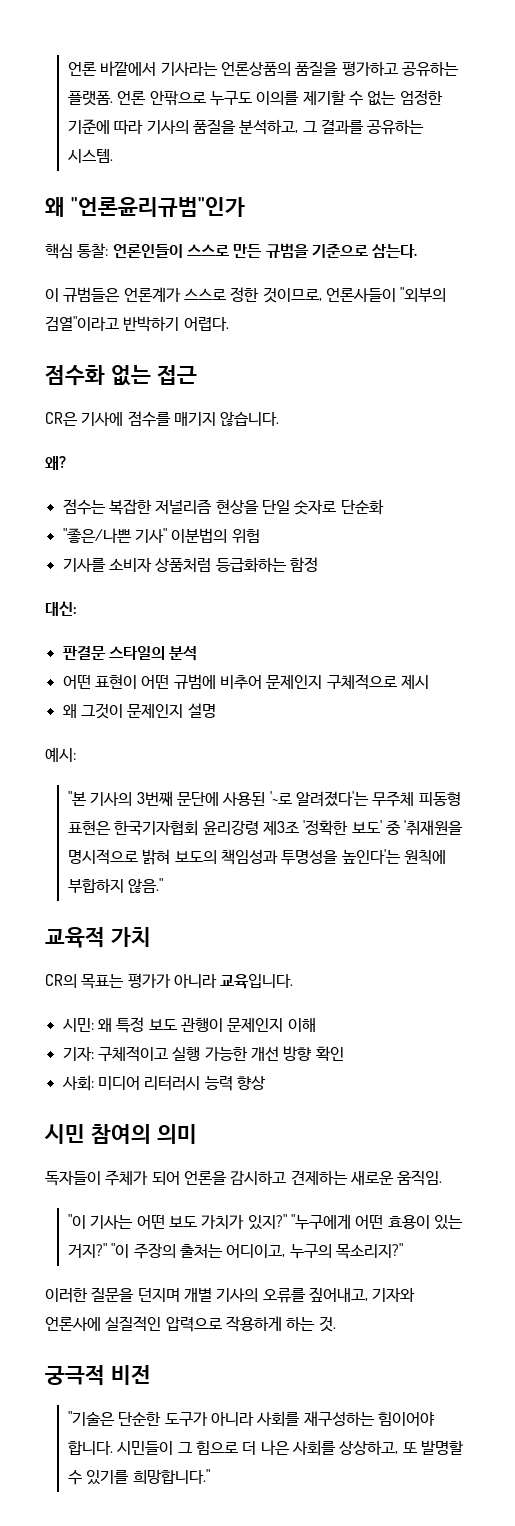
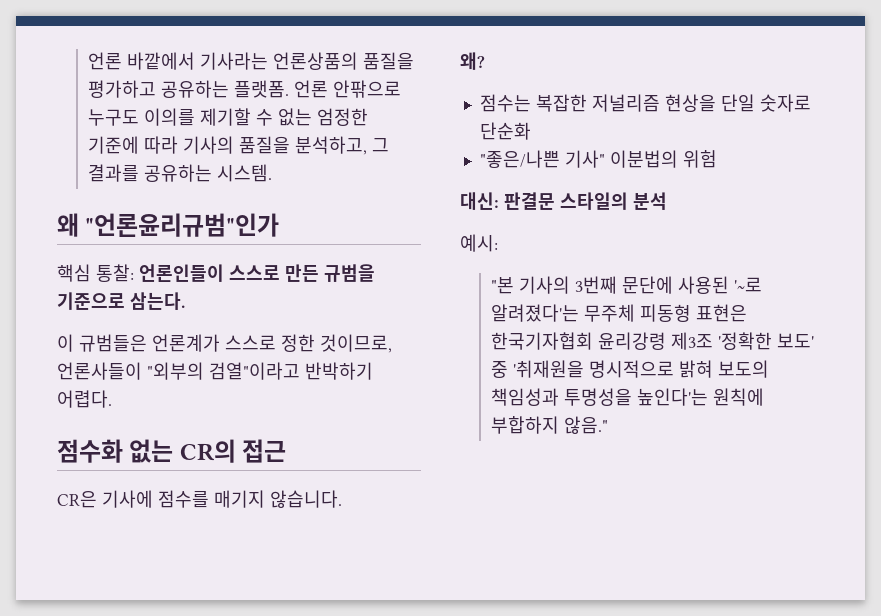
(151, 375) none -> [179,439,236,463] CR의
[62,557,318,573] // 기사를 소비자 상품처럼 등급화하는 함정 -> (717, 159) none
(77, 608) // -> (499, 201) none
[62,674,429,690] [62,703,216,719] // 어떤 표현이 어떤 규범에 비추어 문제인지 구체적으로 제시 // 왜 그것이 문제인지 설명 -> (667, 201) none
[45,927,151,948] [45,973,294,989] [62,1017,316,1033] [62,1046,344,1062] [61,1075,266,1091] [44,1124,197,1144] [45,1170,443,1186] [67,1214,463,1230] [67,1243,403,1259] [45,1287,416,1303] [45,1316,336,1332] [45,1365,151,1386] [67,1411,435,1427] [67,1440,464,1456] [67,1469,210,1485] // 교육적 가치 // CR의 목표는 평가가 아니라 교육입니다. // 시민: 왜 특정 보도 관행이 문제인지 이해 // 기자: 구체적이고 실행 가능한 개선 방향 확인 // 사회: 미디어 리터러시 능력 향상 // 시민 참여의 의미 // 독자들이 주체가 되어 언론을 감시하고 견제하는 새로운 움직임. // "이 기사는 어떤 보도 가치가 있지?" "누구에게 어떤 효용이 있는 거지?" "이 주장의 출처는 어디이고, 누구의 목소리지?" // 이러한 질문을 던지며 개별 기사의 오류를 짚어내고, 기자와 언론사에 실질적인 압력으로 작용하게 하는 것. // 궁극적 비전 // "기술은 단순한 도구가 아니라 사회를 재구성하는 힘이어야 합니다. 시민들이 그 힘으로 더 나은 사회를 상상하고, 또 발명할 수 있기를 희망합니다." -> (609, 425) none

